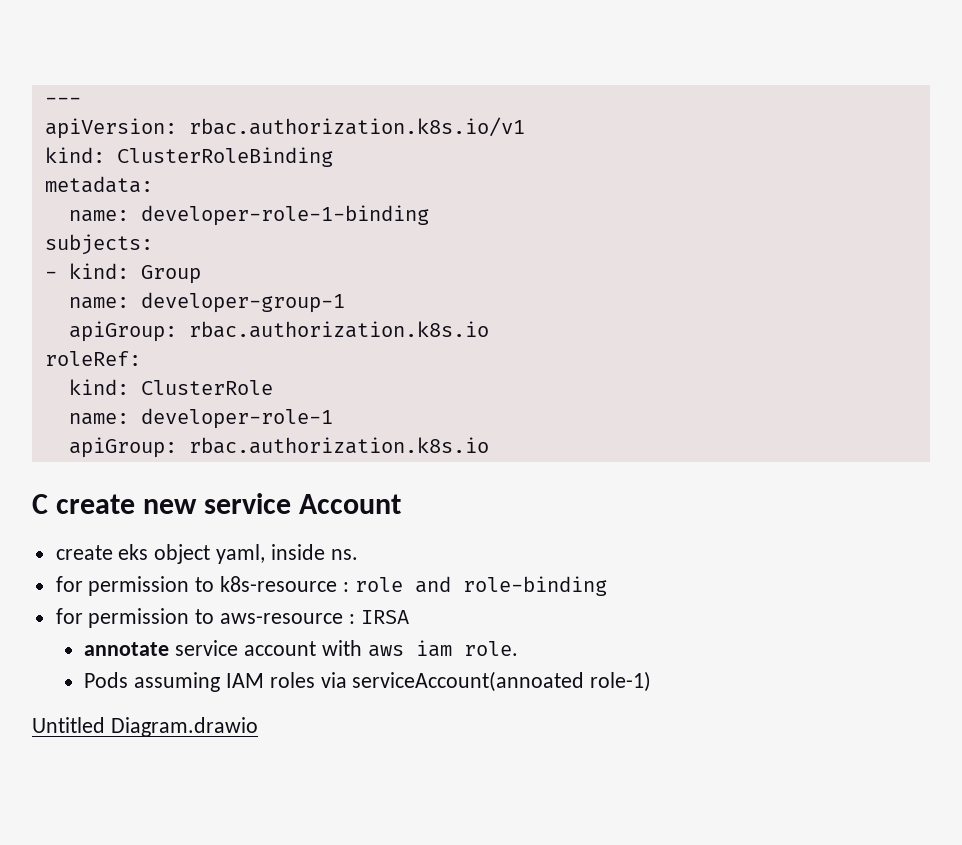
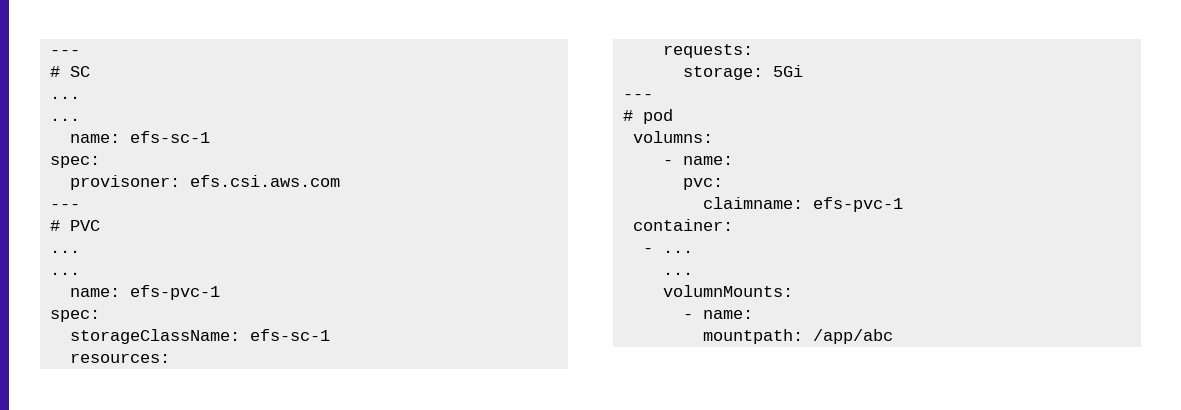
[44,97,81,105] [44,117,525,139] [44,147,333,167] [44,176,153,193] [68,205,429,226] [44,234,153,255] [44,263,201,284] [68,292,345,313] [68,321,489,342] [44,351,141,366] [68,379,273,395] [68,408,333,429] [68,437,489,458] [32,493,402,514] [55,544,358,564] [55,576,607,596] [55,608,409,628] [84,640,518,657] [84,671,652,692] [32,717,258,737] --- // apiVersion: rbac.authorization.k8s.io/v1 // kind: ClusterRoleBinding // metadata: // name: developer-role-1-binding // subjects: // - kind: Group // name: developer-group-1 // apiGroup: rbac.authorization.k8s.io // roleRef: // kind: ClusterRole // name: developer-role-1 // apiGroup: rbac.authorization.k8s.io // C create new service Account // create eks object yaml, inside ns. // for permission to k8s-resource : role and role-binding // for permission to aws-resource : IRSA // annotate service account with aws iam role. // Pods assuming IAM roles via serviceAccount(annoated role-1) // Untitled Diagram.drawio -> [49,50,80,55] [49,66,90,77] [49,96,80,99] [49,118,80,121] [69,131,210,143] [49,156,100,168] [69,175,340,190] [49,204,80,209] [49,220,100,231] [49,250,80,253] [49,272,80,275] [69,285,220,300] [49,310,100,322] [69,329,330,344] [69,353,170,363] [662,44,753,58] [682,65,803,80] [622,94,653,99] [622,109,673,124] [632,131,713,143] [662,156,733,165] [682,178,723,190] [702,197,903,212] [632,219,733,231] [642,248,693,253] [662,272,693,275] [662,285,793,297] [682,310,753,319] [702,329,893,344] --- // # SC // ... // ... // name: efs-sc-1 // spec: // provisoner: efs.csi.aws.com // --- // # PVC // ... // ... // name: efs-pvc-1 // spec: // storageClassName: efs-sc-1 // resources: // requests: // storage: 5Gi // --- // # pod // volumns: // - name: // pvc: // claimname: efs-pvc-1 // container: // - ... // ... // volumnMounts: // - name: // mountpath: /app/abc

